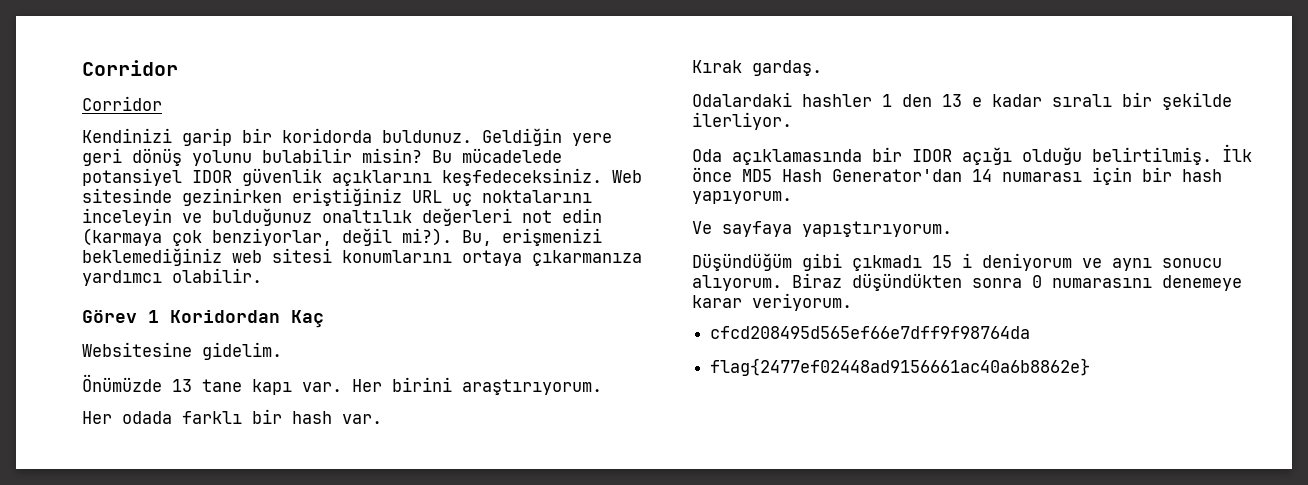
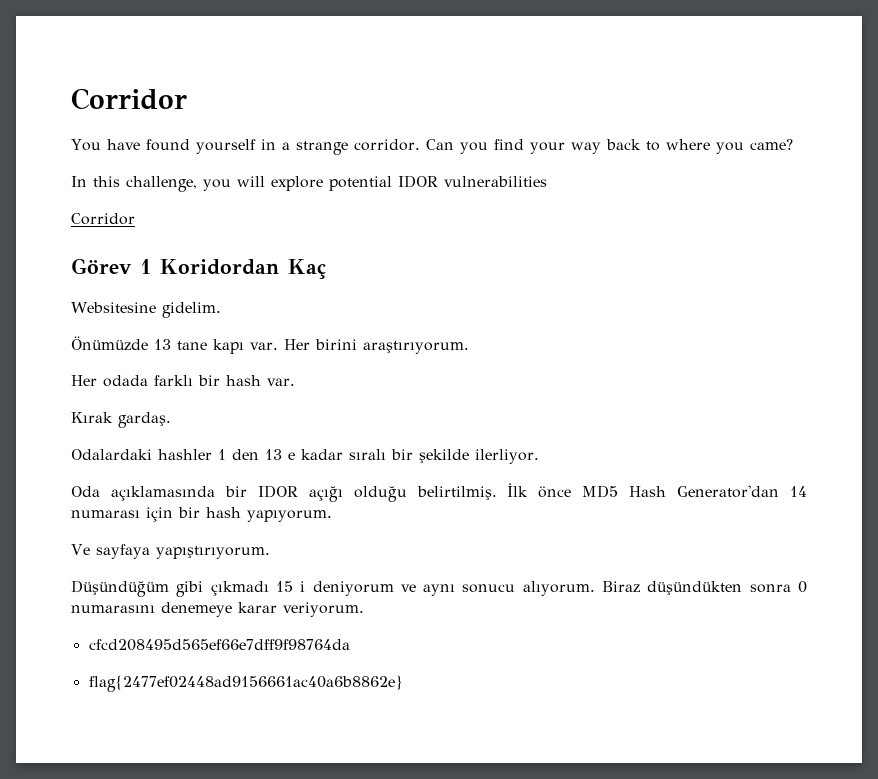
[82,60,178,76] [82,96,162,111] [82,128,612,146] [82,148,562,166] [82,168,642,186] [82,188,592,206] [82,208,602,226] [82,228,602,246] [82,248,642,266] [82,268,262,286] Corridor // Corridor // Kendinizi garip bir koridorda buldunuz. Geldiğin yere geri dönüş yolunu bulabilir misin? Bu mücadelede potansiyel IDOR güvenlik açıklarını keşfedeceksiniz. Web sitesinde gezinirken eriştiğiniz URL uç noktalarını inceleyin ve bulduğunuz onaltılık değerleri not edin (karmaya çok benziyorlar, değil mi?). Bu, erişmenizi beklemediğiniz web sitesi konumlarını ortaya çıkarmanıza yardımcı olabilir. -> [71,88,187,110] [71,139,793,155] [71,175,547,192] [71,213,135,225] Corridor // You have found yourself in a strange corridor. Can you find your way back to where you came? // In this challenge, you will explore potential IDOR vulnerabilities // Corridor

